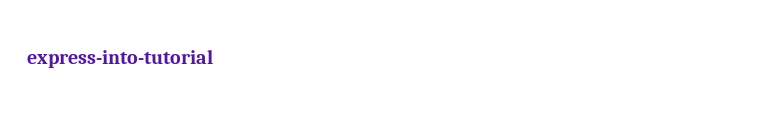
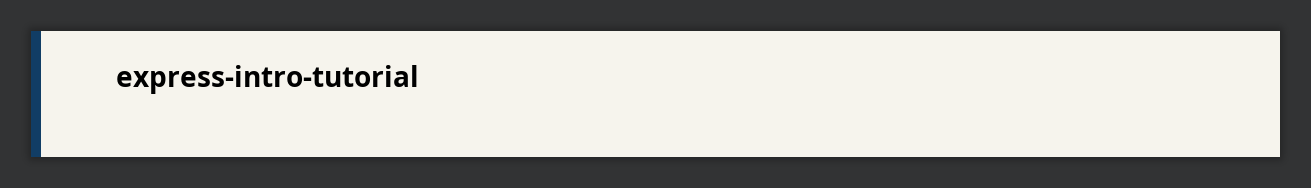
[27,49,213,68] express-into-tutorial -> [116,65,419,94] express-intro-tutorial

